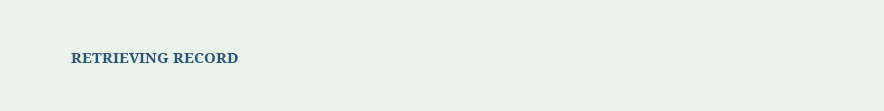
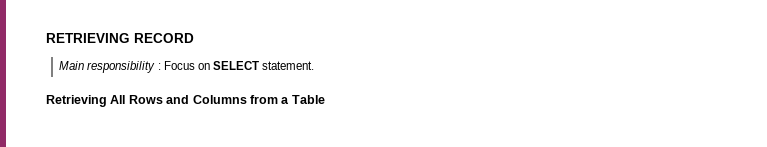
(240, 58) none -> [59,61,314,73] [46,95,325,107] // Main responsibility : Focus on SELECT statement. // Retrieving All Rows and Columns from a Table

